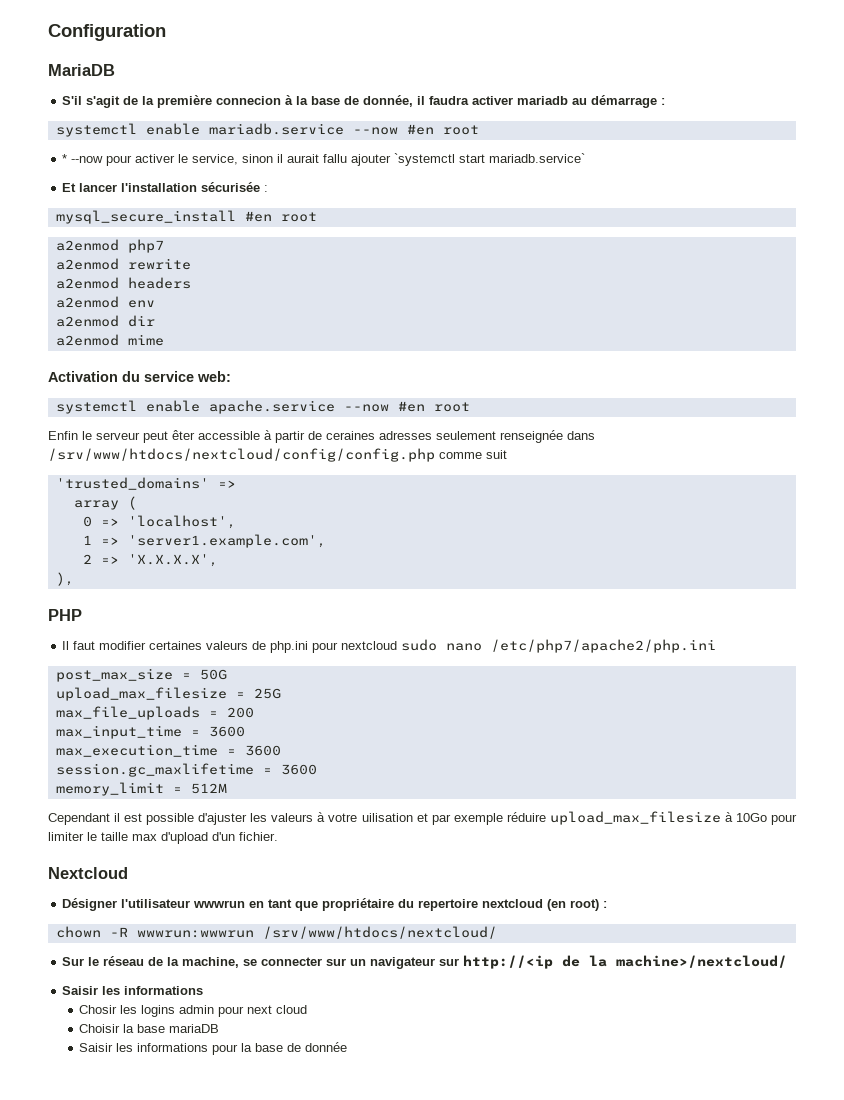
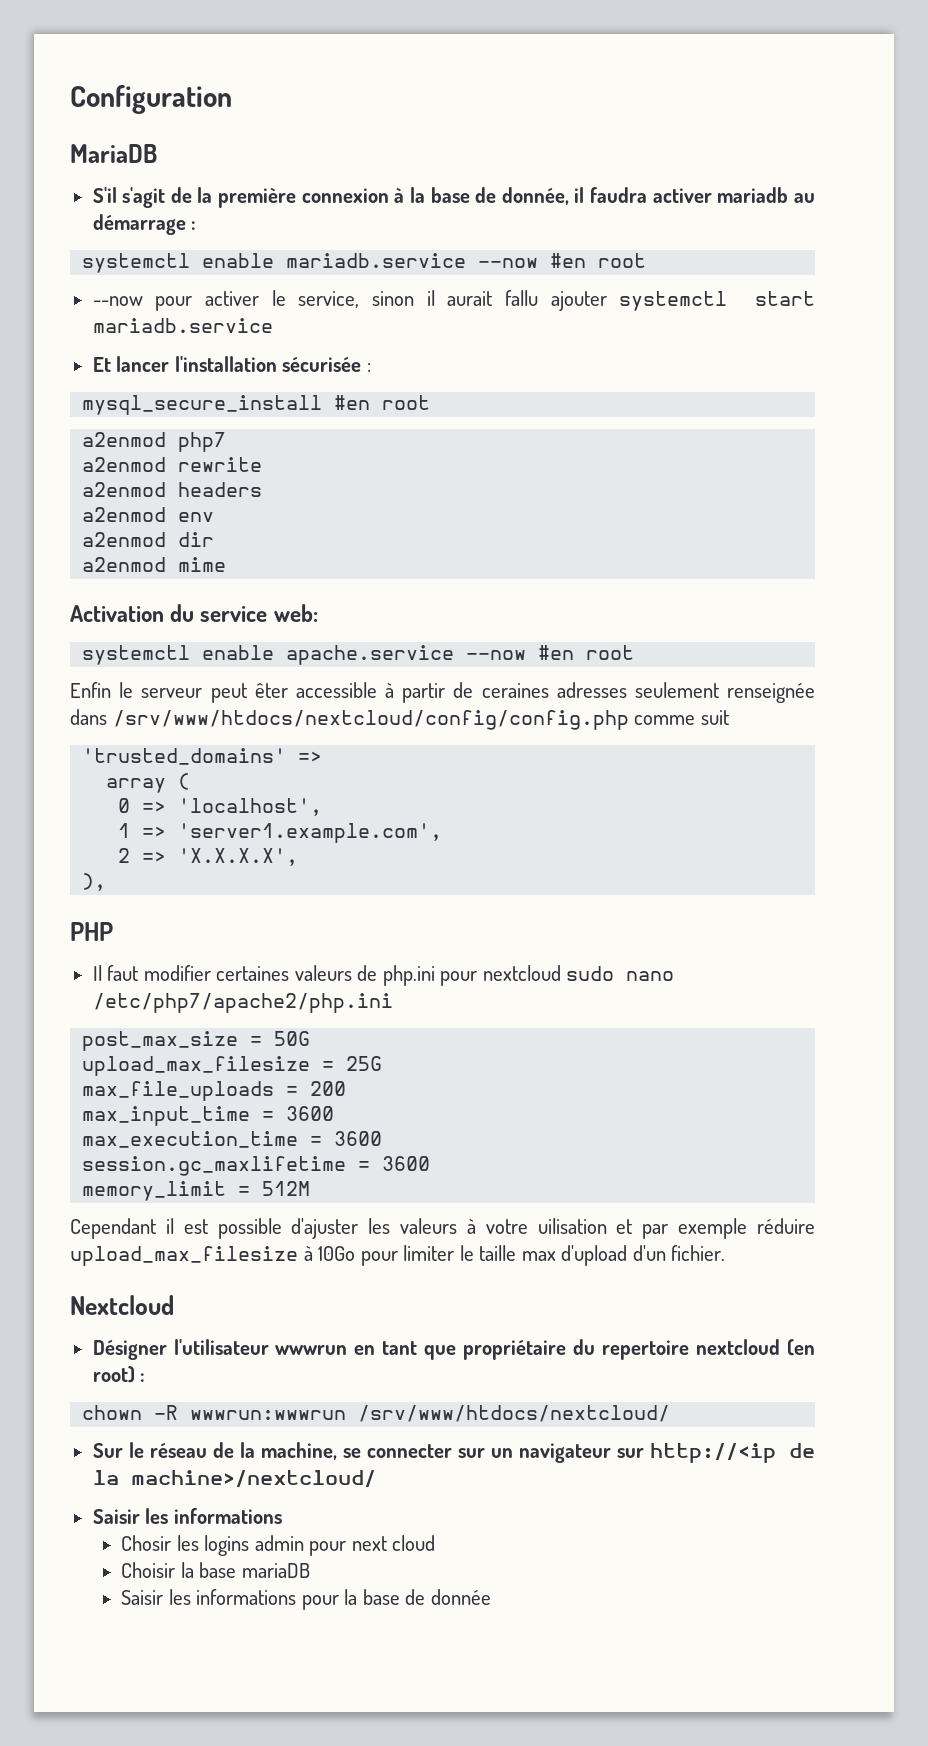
[216,96,282,105] connecion -> [301,188,389,203] connexion
[62,154,68,163] * -> (647, 260) none
[394,153,586,166] `systemctl start mariadb.service` -> [619,291,815,311] [92,318,273,333] systemctl start mariadb.service

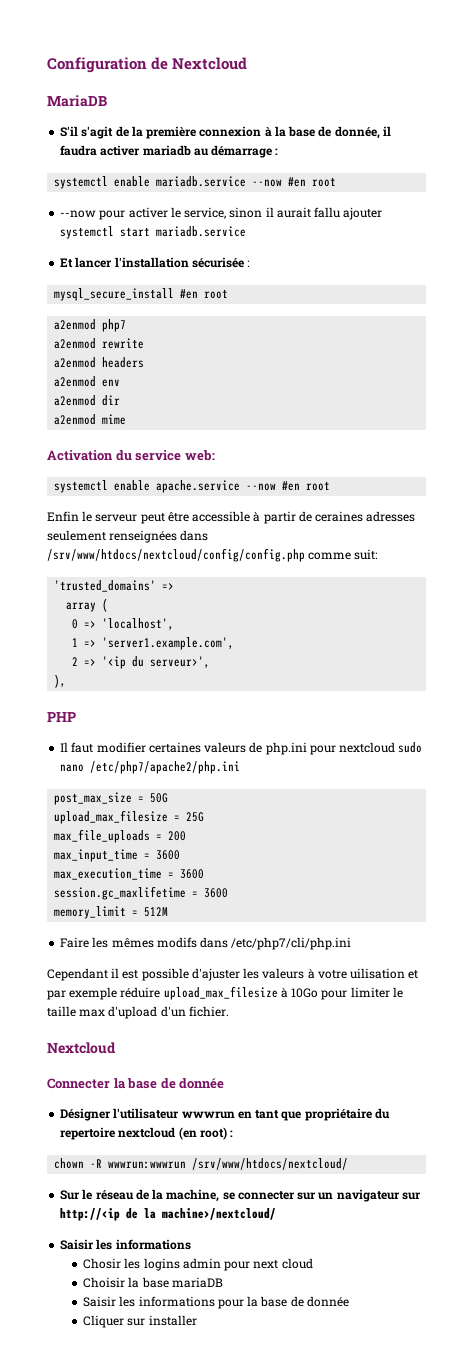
(232, 99) none -> [151,57,248,70] de Nextcloud
[254,683,288,698] êter -> [167,512,189,522] être
[727,683,815,703] renseignée -> [109,530,178,543] renseignées
[700,710,729,725] suit -> [354,549,378,560] suit:
[178,848,299,866] 'X.X.X.X', -> [102,656,211,669] '<ip du serveur>',
(311, 1188) none -> [60,937,352,950] // Faire les mêmes modifs dans /etc/php7/cli/php.ini
(174, 1305) none -> [47,1078,225,1089] // Connecter la base de donnée
(491, 1597) none -> [83,1315,197,1328] // Cliquer sur installer

